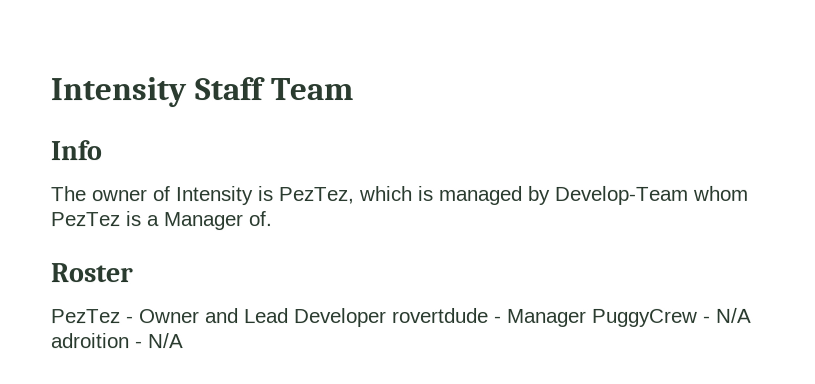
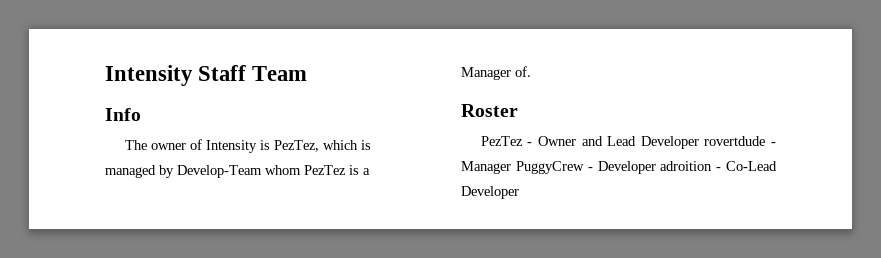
[716,307,752,323] N/A -> [597,161,656,174] Developer
[148,333,184,349] N/A -> [726,161,777,171] [461,186,519,199] Co-Lead Developer

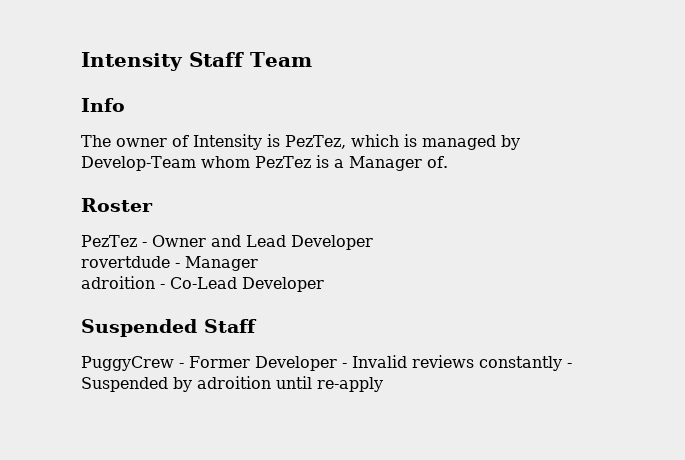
(699, 142) none -> (373, 242) //
[515,161,656,174] PuggyCrew - Developer -> (258, 263) //
(519, 192) none -> [81,319,257,337] [81,355,572,371] [81,376,383,392] // Suspended Staff // PuggyCrew - Former Developer - Invalid reviews constantly - Suspended by adroition until re-apply

